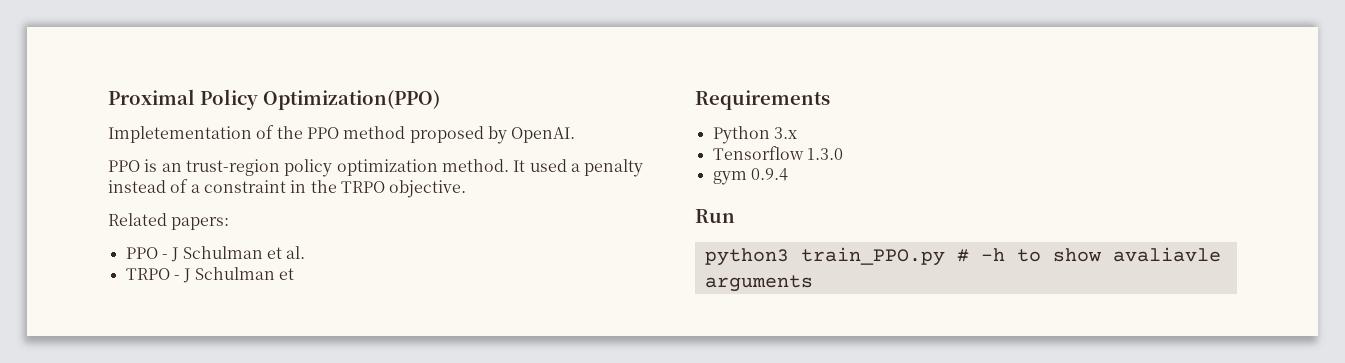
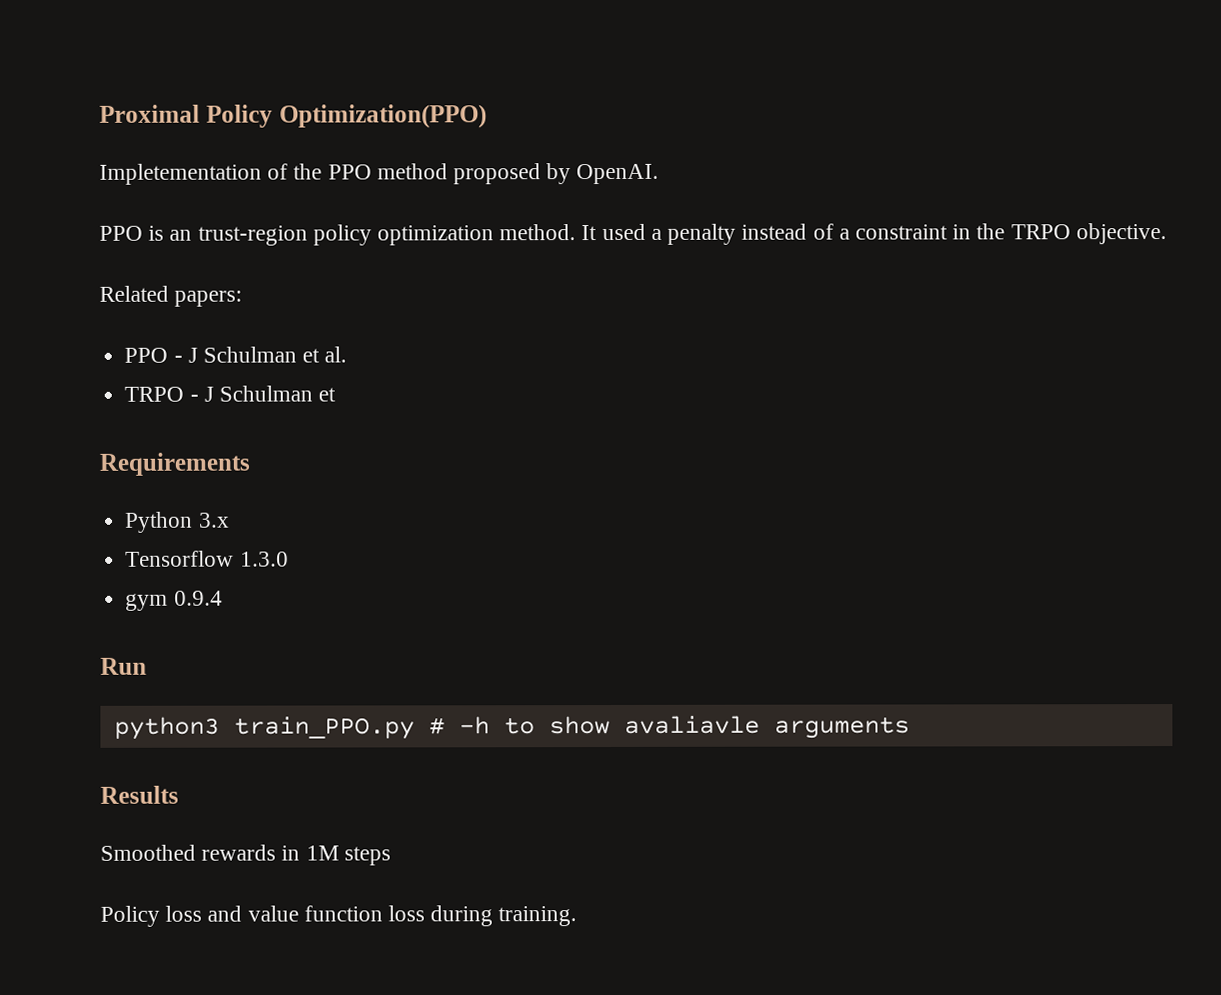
(813, 283) none -> [100,785,179,804] [100,844,391,866] [100,905,578,927] // Results // Smoothed rewards in 1M steps // Policy loss and value function loss during training.

